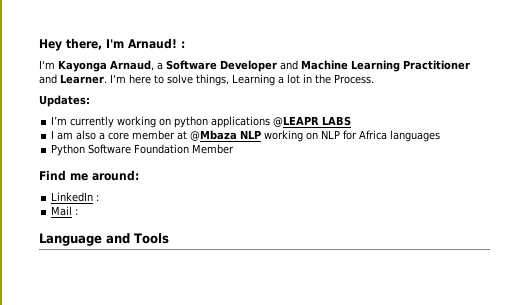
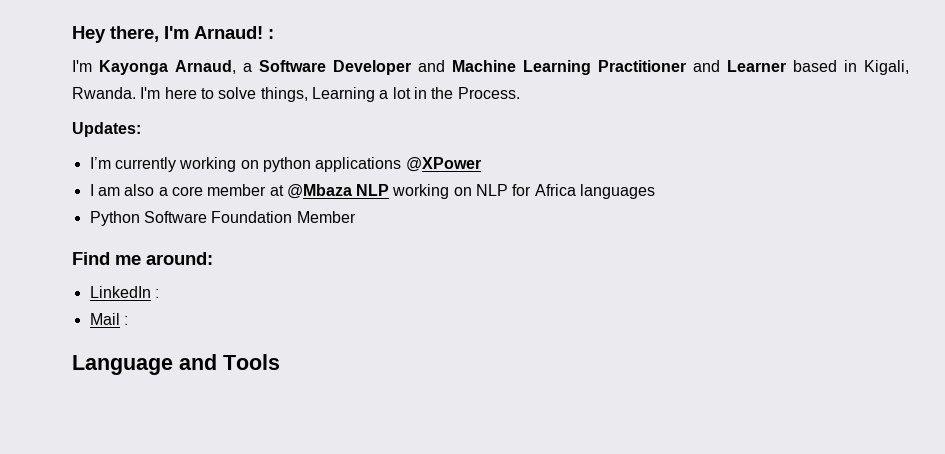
[60,74,107,84] Learner. -> [727,60,909,75] [72,87,136,99] Learner based in Kigali, Rwanda.
[273,116,352,127] @LEAPR LABS -> [405,157,481,172] @XPower

